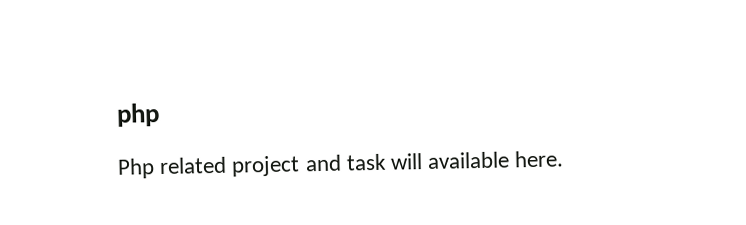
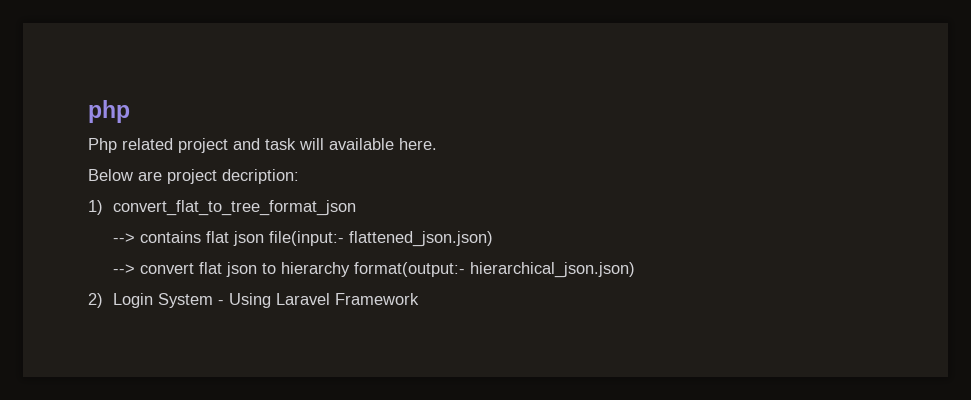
(565, 159) none -> [88,169,299,184] [88,200,356,216] [112,231,493,247] [112,262,635,278] [88,293,419,308] // Below are project decription: // 1) convert_flat_to_tree_format_json // --> contains flat json file(input:- flattened_json.json) // --> convert flat json to hierarchy format(output:- hierarchical_json.json) // 2) Login System - Using Laravel Framework

